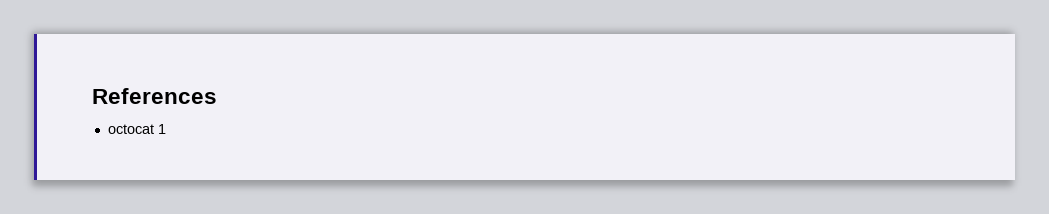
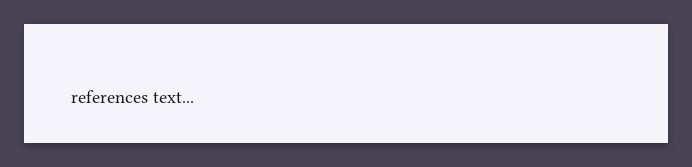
[92,88,217,104] [107,124,166,134] References // octocat 1 -> [71,90,194,103] references text...

